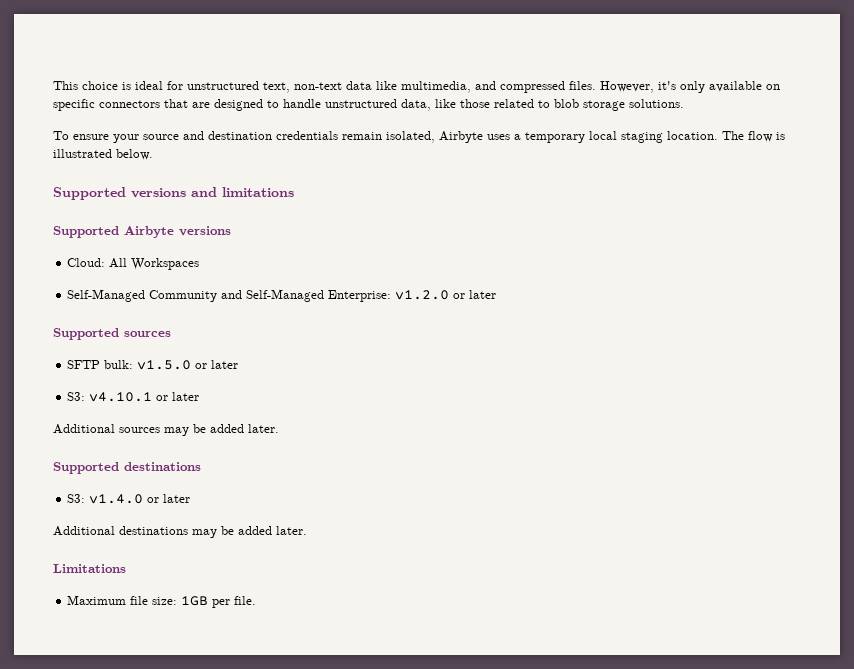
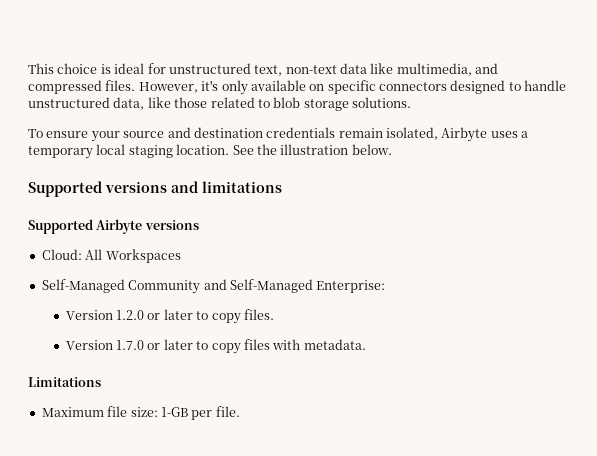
[164,99,210,108] that are -> (447, 86) none
[722,131,785,142] [53,149,112,158] The flow is illustrated -> [232,144,349,155] See the illustration
[395,290,497,300] [53,328,171,340] [67,360,239,370] [67,392,200,402] [53,424,279,436] [53,462,201,474] [67,494,191,504] [53,526,307,538] v1.2.0 or later // Supported sources // SFTP bulk: v1.5.0 or later // S3: v4.10.1 or later // Additional sources may be added later. // Supported destinations // S3: v1.4.0 or later // Additional destinations may be added later. -> [65,309,274,324] [65,339,366,354] // Version 1.2.0 or later to copy files. // Version 1.7.0 or later to copy files with metadata.
[181,596,209,606] 1GB -> [160,407,188,417] 1-GB

